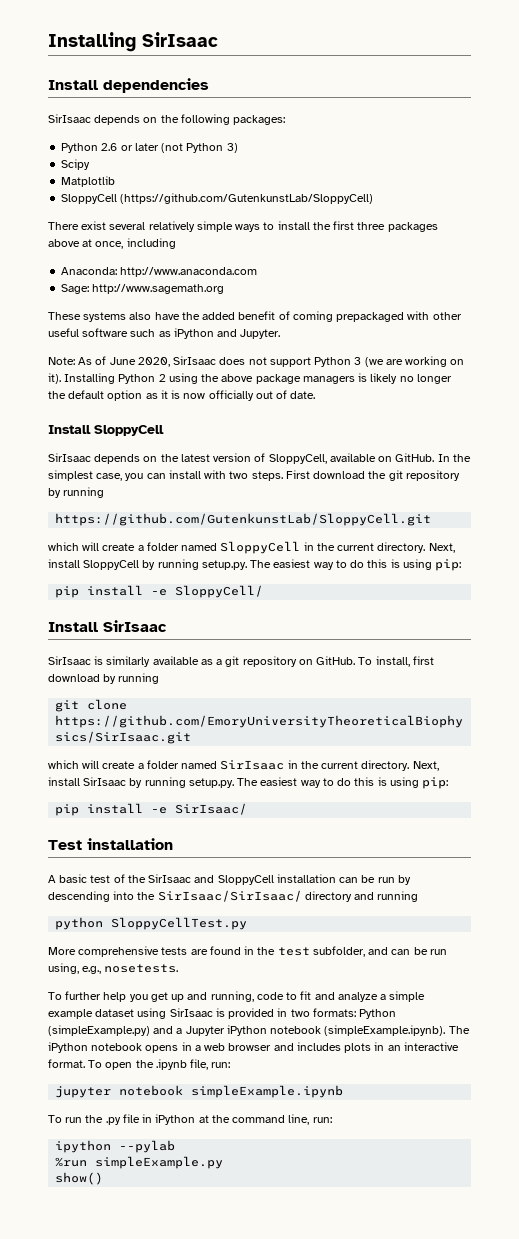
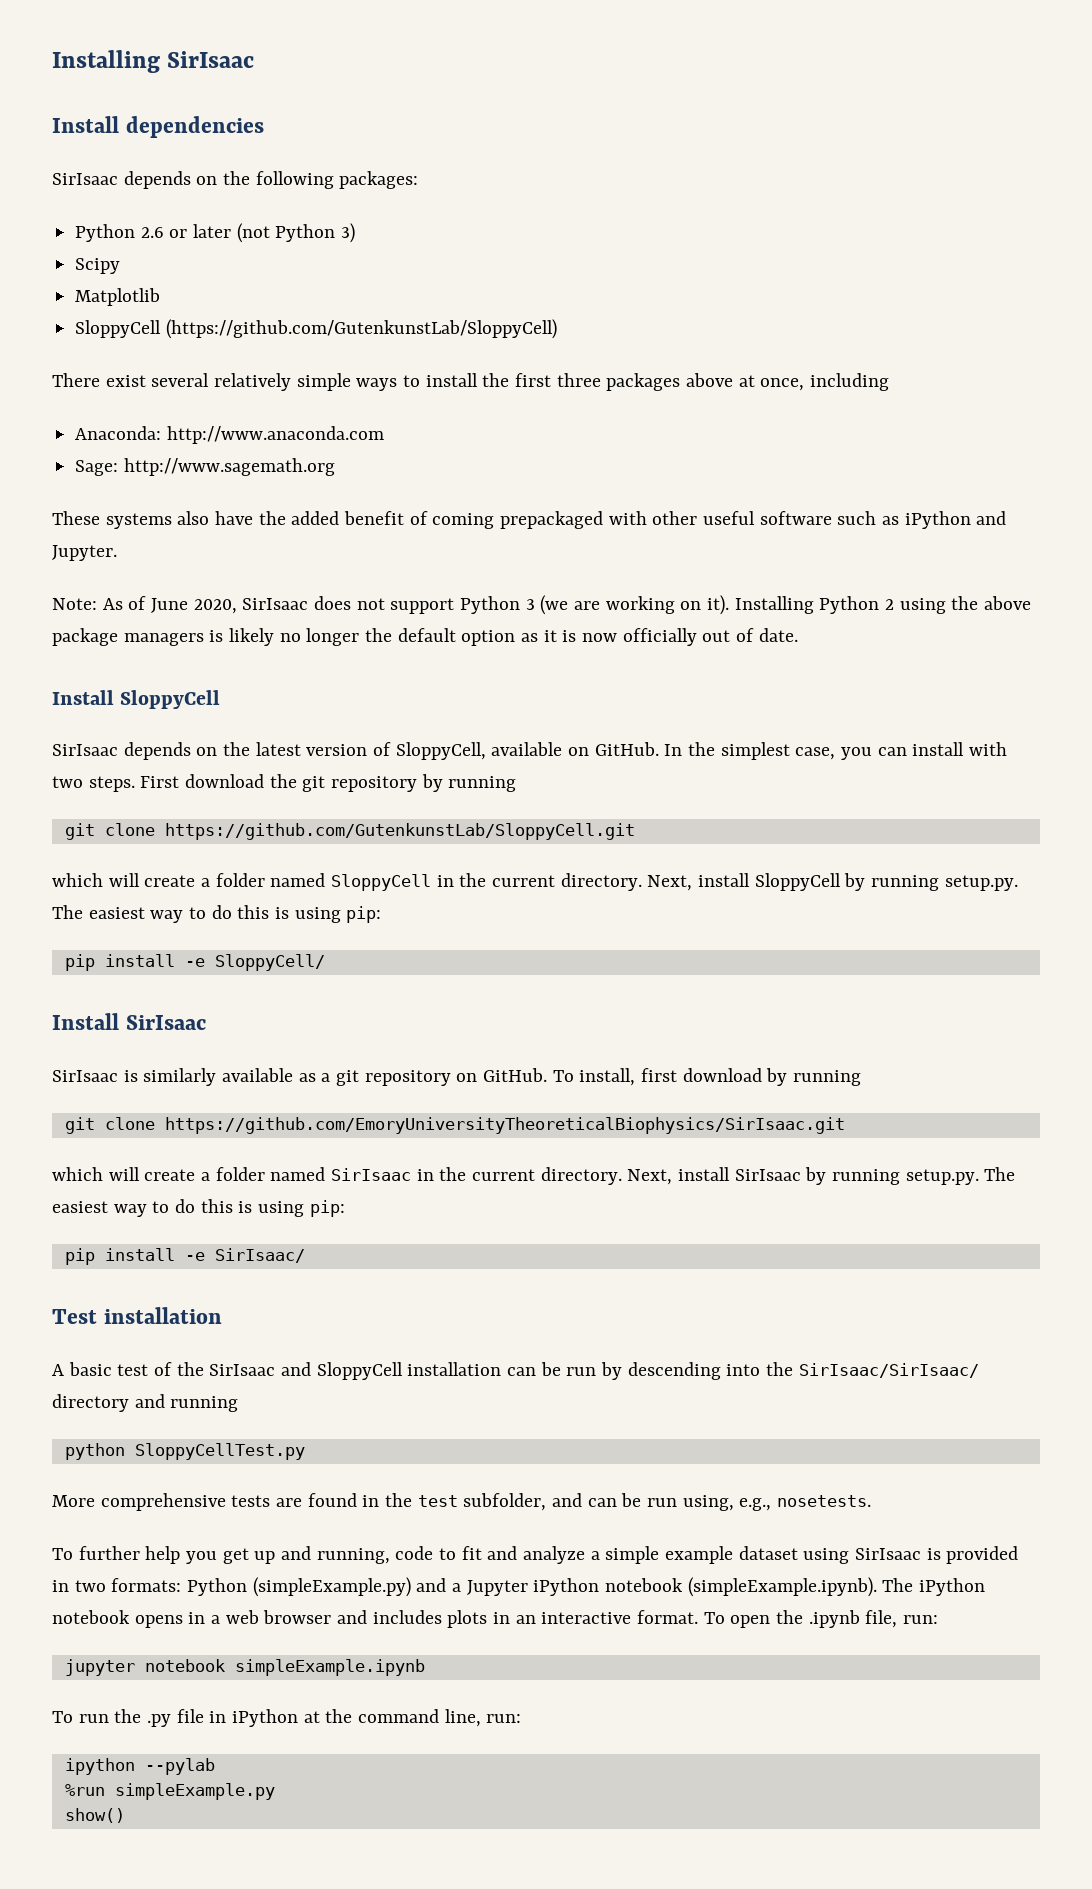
(105, 492) none -> [64,823,155,840] git clone

